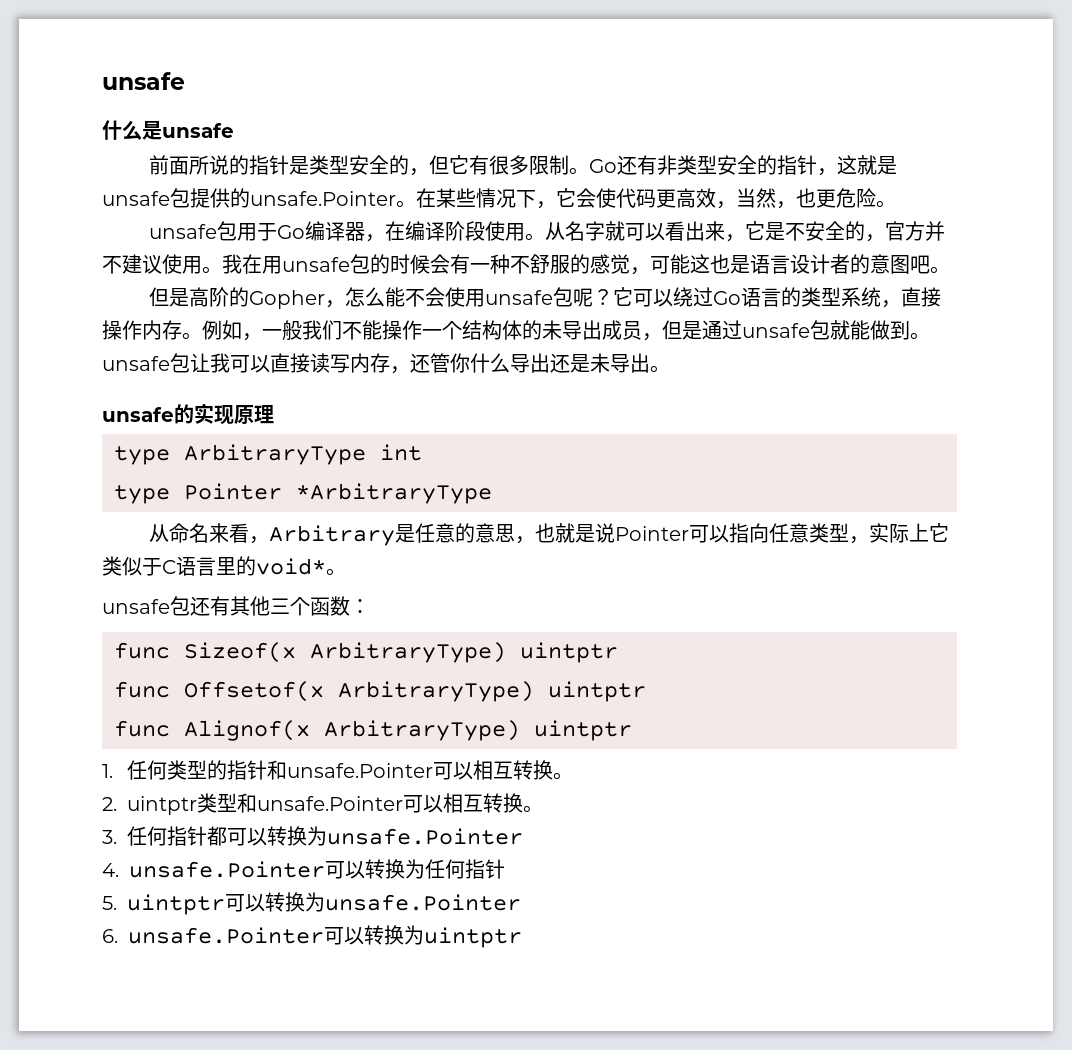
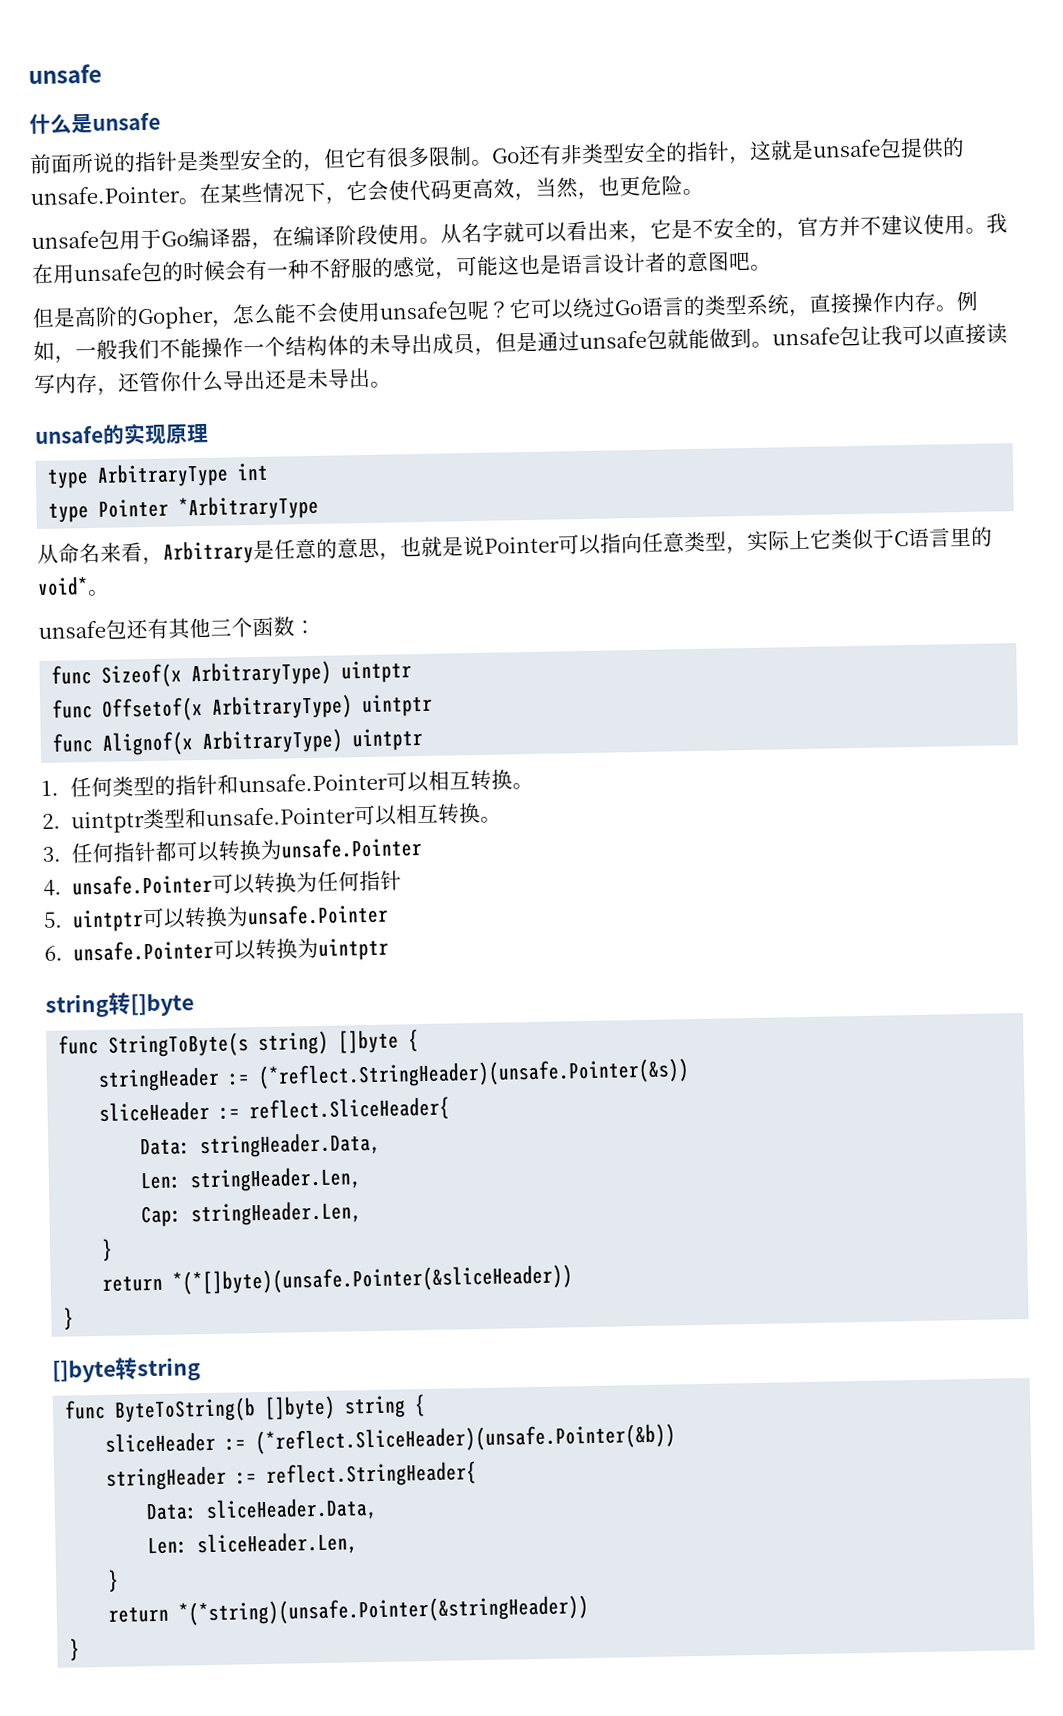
(522, 937) none -> [45,992,194,1018] [58,1029,420,1058] [98,1058,691,1092] [99,1096,451,1123] [140,1131,382,1159] [140,1166,363,1193] [141,1200,363,1228] [101,1238,114,1261] [102,1264,574,1295] [63,1307,75,1330] [52,1357,201,1383] [64,1394,427,1423] [105,1423,677,1455] [106,1461,478,1491] [146,1496,379,1523] [147,1531,359,1557] [107,1569,120,1592] [108,1595,590,1626] [69,1638,81,1661] // string转[]byte // func StringToByte(s string) []byte { // stringHeader := (*reflect.StringHeader)(unsafe.Pointer(&s)) // sliceHeader := reflect.SliceHeader{ // Data: stringHeader.Data, // Len: stringHeader.Len, // Cap: stringHeader.Len, // } // return *(*[]byte)(unsafe.Pointer(&sliceHeader)) // } // []byte转string // func ByteToString(b []byte) string { // sliceHeader := (*reflect.SliceHeader)(unsafe.Pointer(&b)) // stringHeader := reflect.StringHeader{ // Data: sliceHeader.Data, // Len: sliceHeader.Len, // } // return *(*string)(unsafe.Pointer(&stringHeader)) // }

